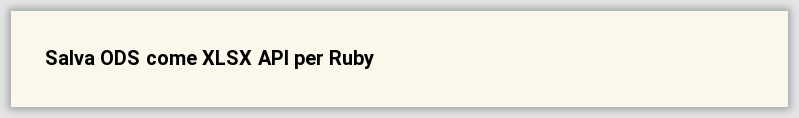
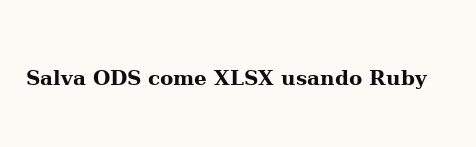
[257,50,324,69] API per -> [281,70,362,85] usando

